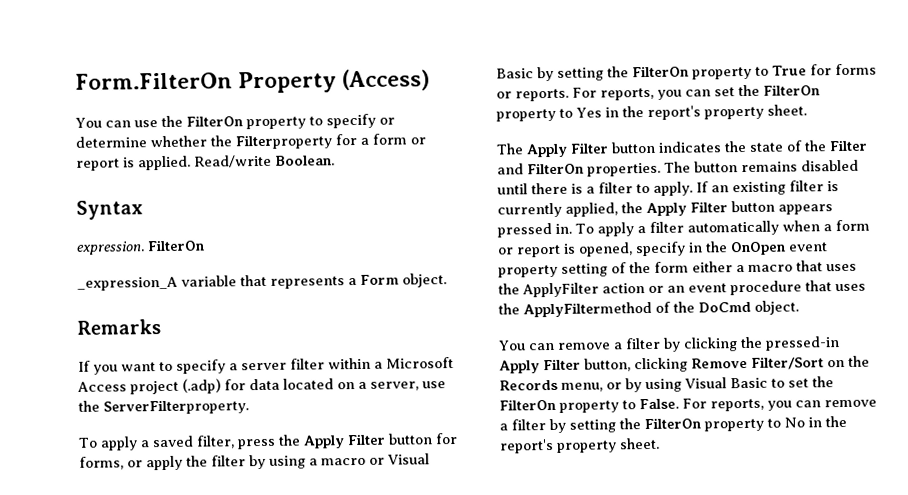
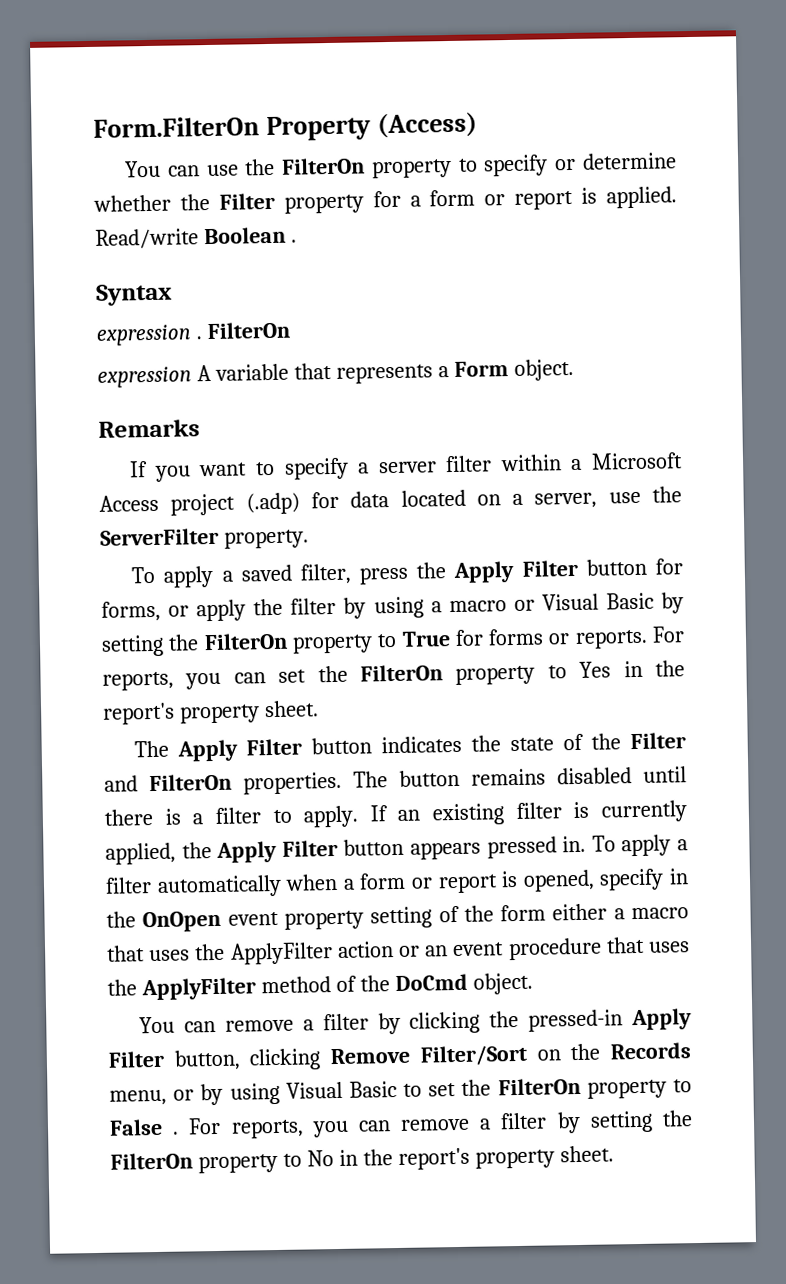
[235,134,332,150] Filterproperty -> [218,192,364,214] Filter property
[275,155,335,166] Boolean. -> [203,226,297,245] Boolean .
[76,241,145,255] expression. -> [96,324,202,346] expression .
[77,276,178,291] _expression_A -> [97,364,212,388] expression A
[103,399,249,415] ServerFilterproperty. -> [100,527,309,549] ServerFilter property.
[523,301,652,318] ApplyFiltermethod -> [140,976,331,1001] ApplyFilter method
[639,398,679,410] False. -> [109,1118,180,1136] False .

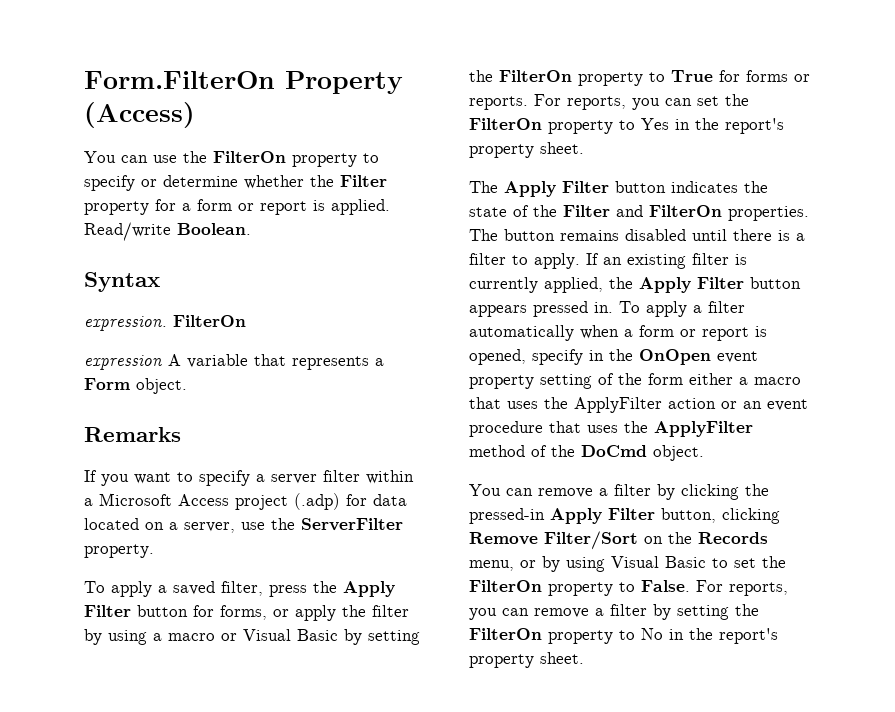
[203,226,297,245] Boolean . -> [177,223,251,235] Boolean.
[96,324,202,346] expression . -> [84,316,167,331] expression.
[109,1118,180,1136] False . -> [641,580,690,592] False.

